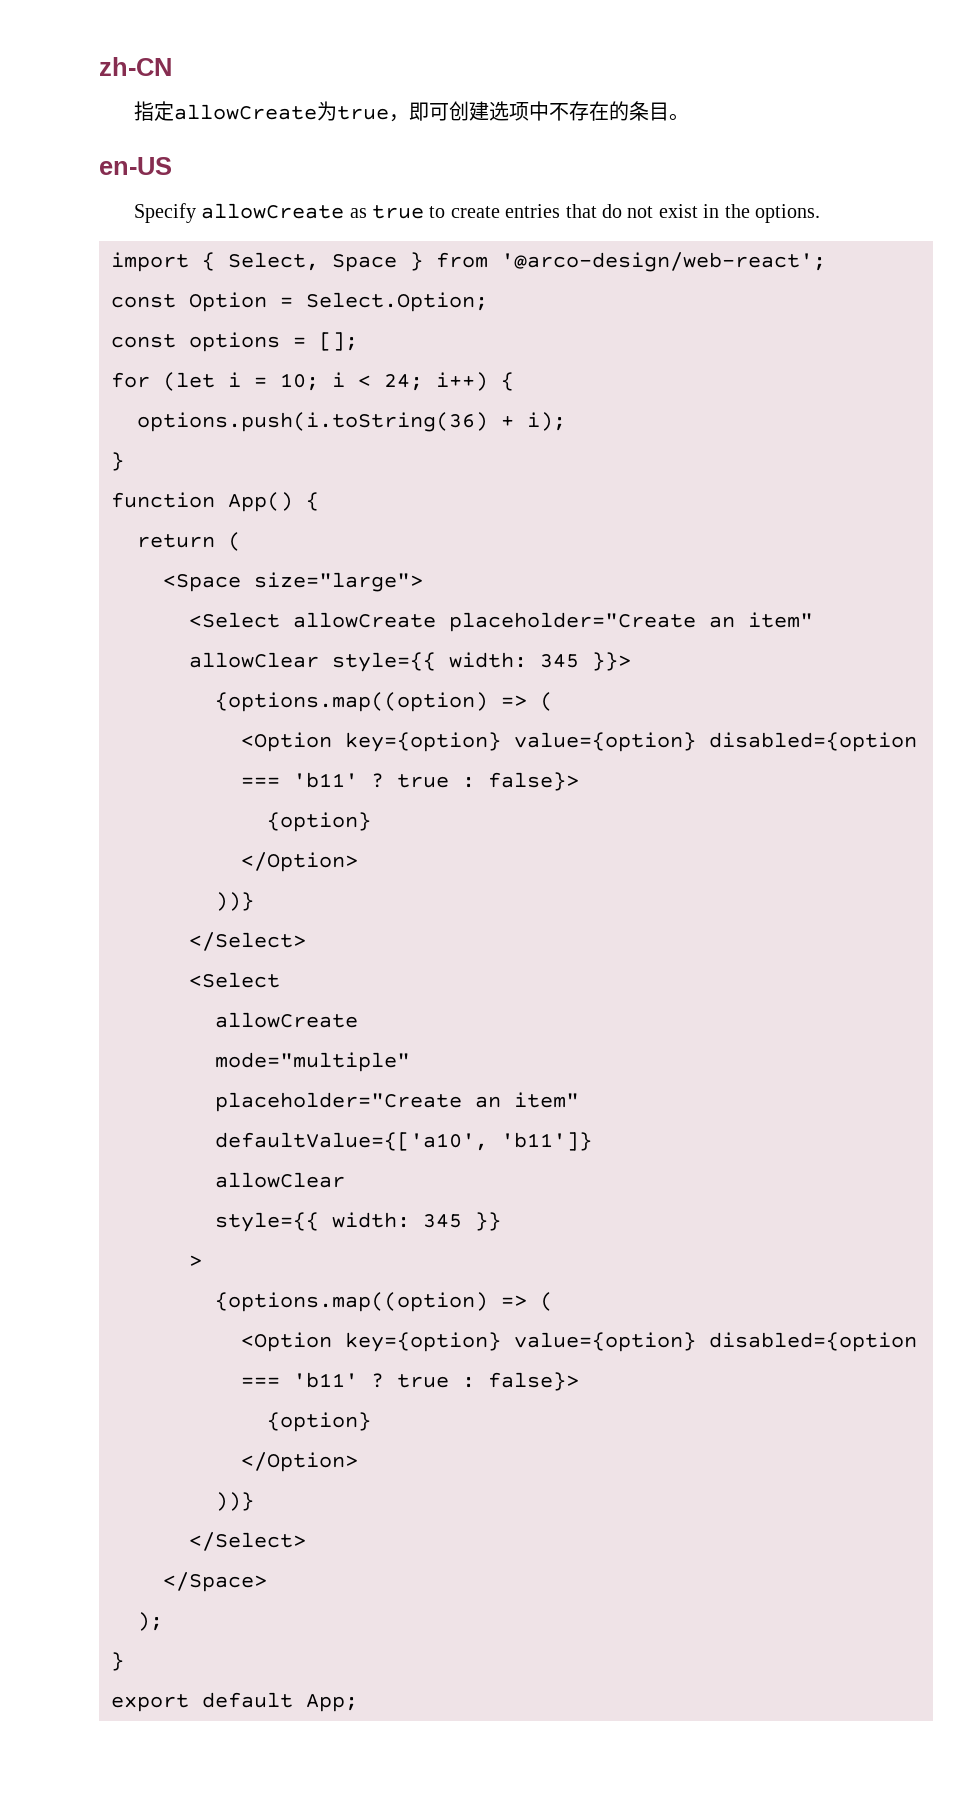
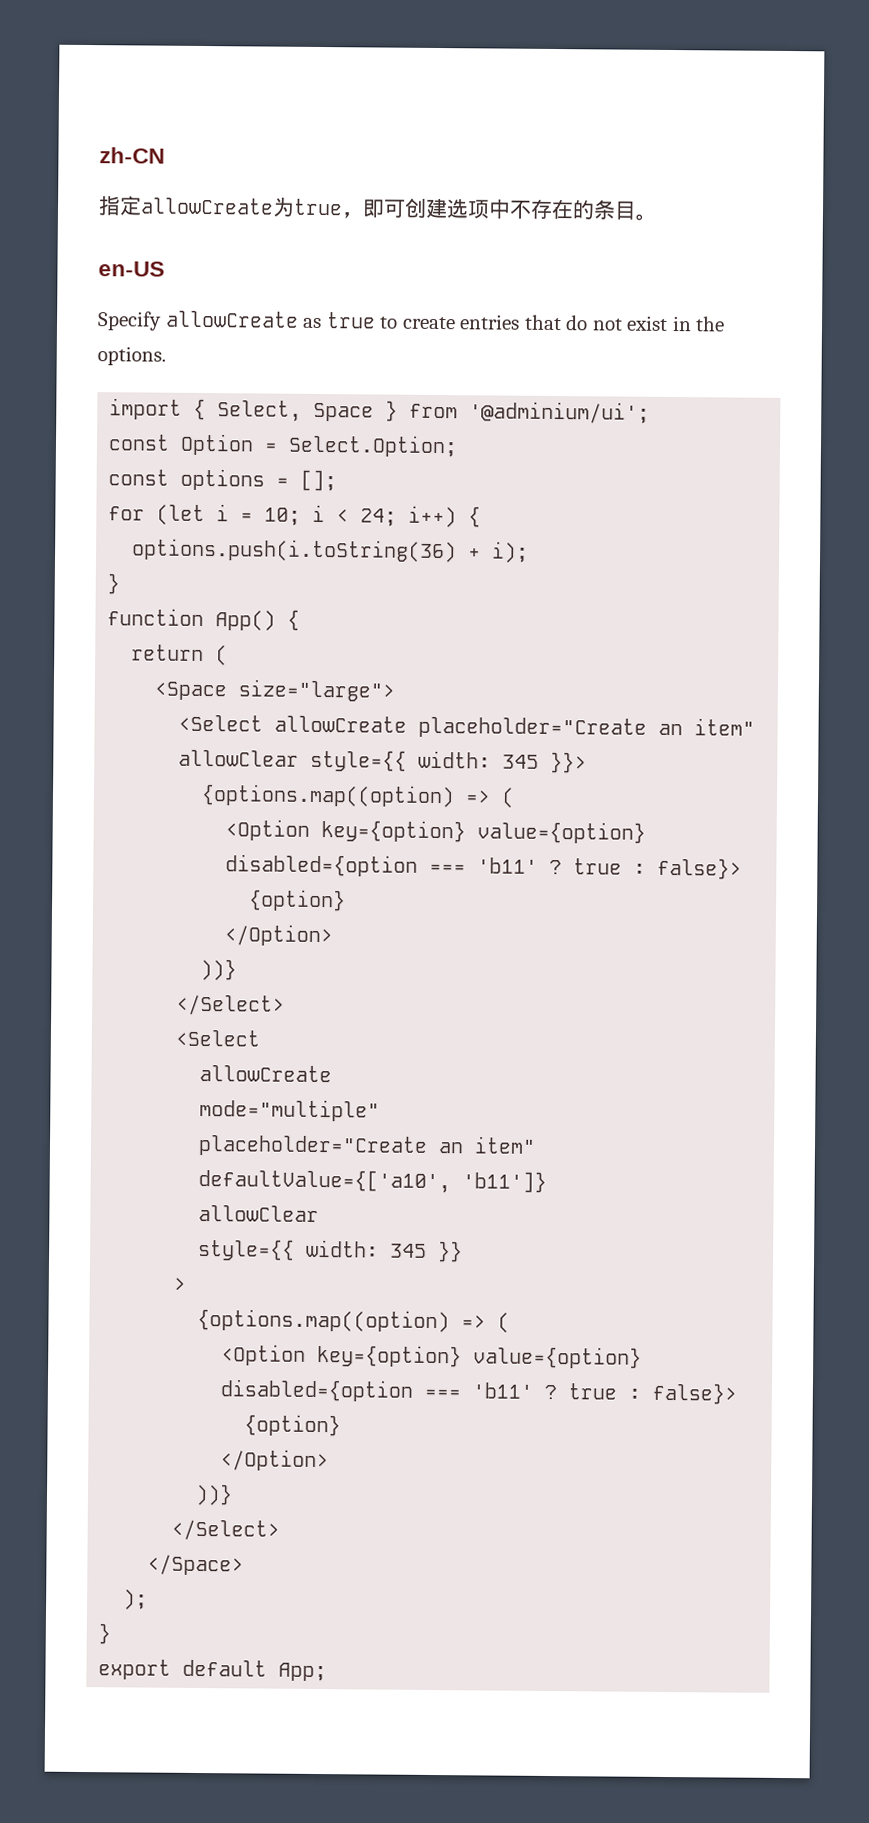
[501,252,826,272] '@arco-design/web-react'; -> [469,401,651,424] '@adminium/ui';

